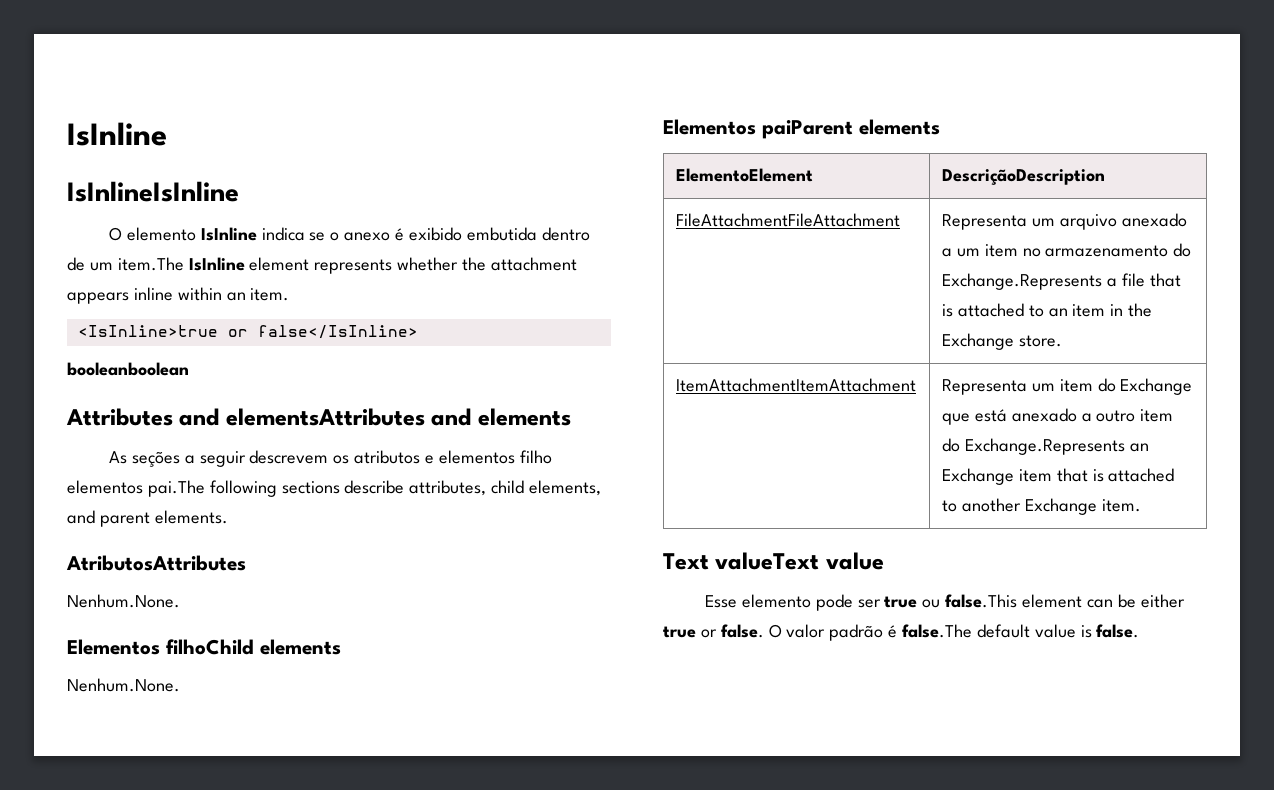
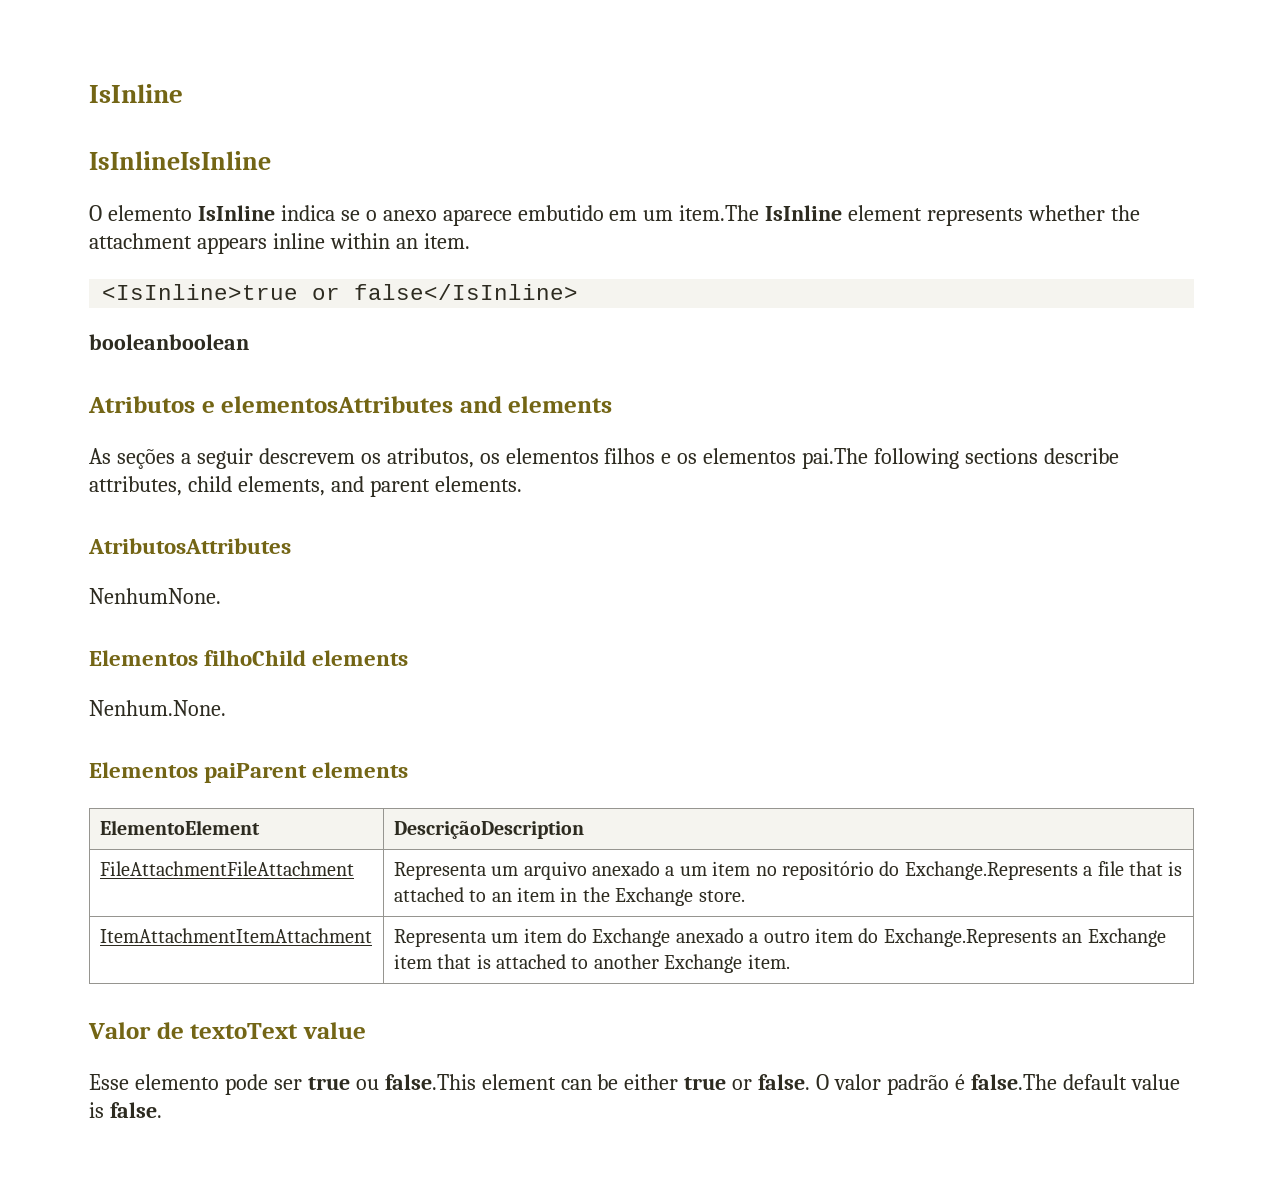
[395,227,590,241] [67,257,85,271] é exibido embutida dentro de -> [442,205,638,226] aparece embutido em
[66,408,425,426] Attributes and elementsAttributes -> [88,396,454,413] Atributos e elementosAttributes
[354,450,552,464] atributos e elementos filho -> [386,448,698,468] atributos, os elementos filhos e os
[67,594,180,608] Nenhum.None. -> [89,588,221,604] NenhumNone.
[1045,245,1169,257] armazenamento -> [781,861,874,880] repositório
[941,409,1007,425] que está -> (671, 937) none
[663,552,820,570] Text valueText -> [88,1022,299,1039] Valor de textoText

